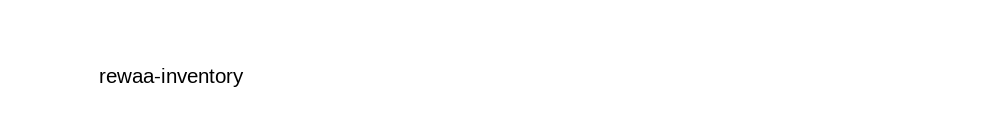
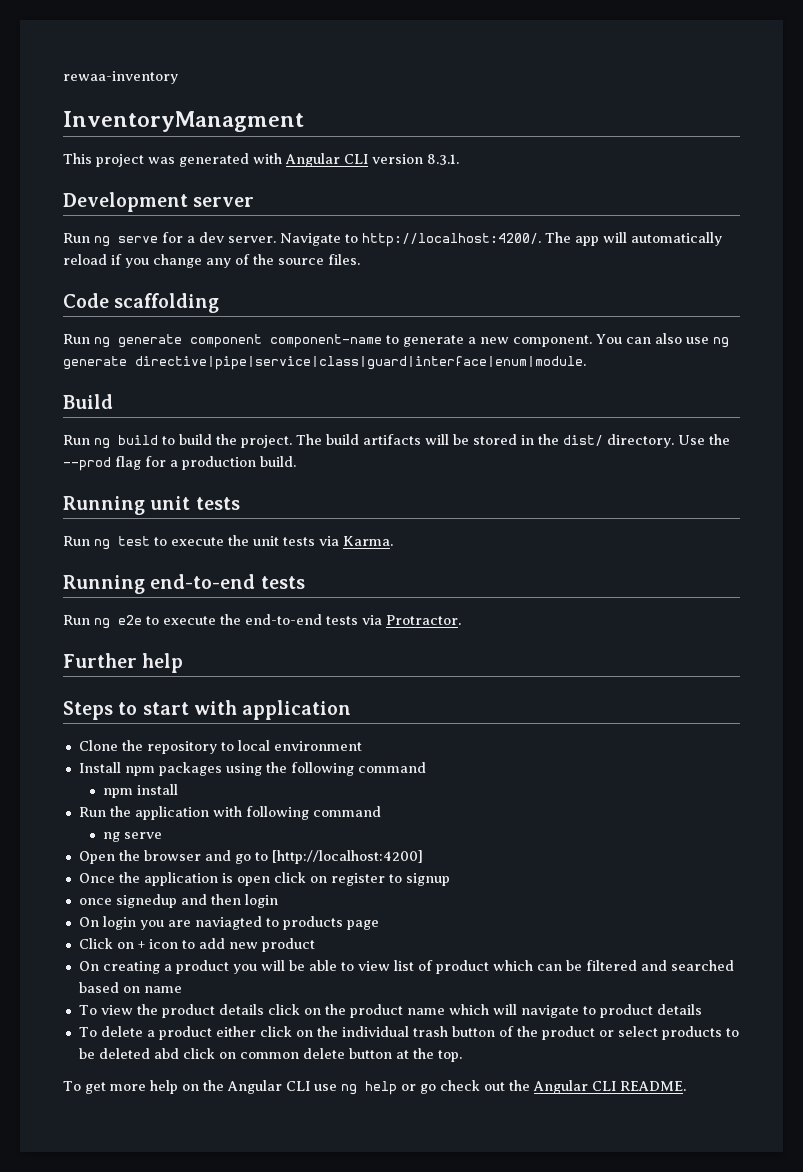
(244, 77) none -> [63,111,304,132] [63,153,459,167] [63,192,255,212] [63,232,722,247] [63,254,360,268] [63,293,220,313] [63,333,729,348] [63,356,586,370] [63,394,113,409] [63,434,730,449] [63,456,296,471] [63,496,240,515] [63,535,393,550] [63,574,305,594] [63,614,461,629] [63,653,184,673] [63,700,352,720] [78,740,362,754] [78,762,426,776] [102,784,178,798] [78,806,381,820] [102,832,162,842] [78,850,423,864] [78,872,450,886] [78,894,278,908] [78,916,379,930] [78,938,315,952] [78,960,734,974] [78,982,182,993] [78,1004,702,1018] [78,1026,739,1040] [78,1048,462,1062] [63,1080,686,1095] // InventoryManagment // This project was generated with Angular CLI version 8.3.1. // Development server // Run ng serve for a dev server. Navigate to http://localhost:4200/. The app will automatically reload if you change any of the source files. // Code scaffolding // Run ng generate component component-name to generate a new component. You can also use ng generate directive|pipe|service|class|guard|interface|enum|module. // Build // Run ng build to build the project. The build artifacts will be stored in the dist/ directory. Use the --prod flag for a production build. // Running unit tests // Run ng test to execute the unit tests via Karma. // Running end-to-end tests // Run ng e2e to execute the end-to-end tests via Protractor. // Further help // Steps to start with application // Clone the repository to local environment // Install npm packages using the following command // npm install // Run the application with following command // ng serve // Open the browser and go to [http://localhost:4200] // Once the application is open click on register to signup // once signedup and then login // On login you are naviagted to products page // Click on + icon to add new product // On creating a product you will be able to view list of product which can be filtered and searched based on name // To view the product details click on the product name which will navigate to product details // To delete a product either click on the individual trash button of the product or select products to be deleted abd click on common delete button at the top. // To get more help on the Angular CLI use ng help or go check out the Angular CLI README.

